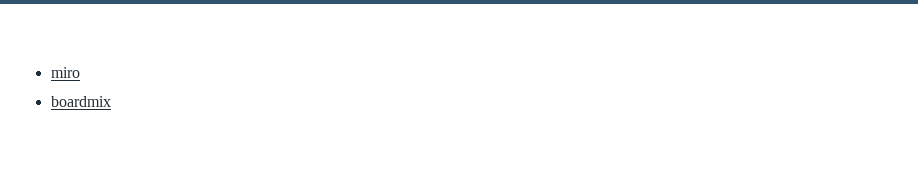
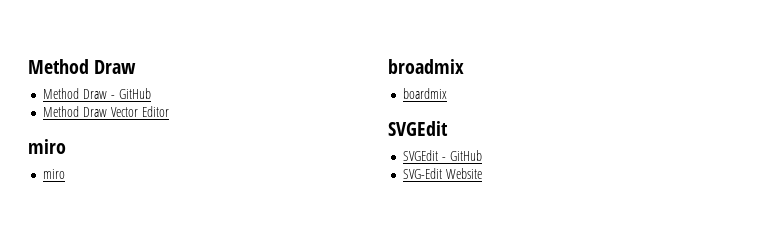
[50,67,80,78] miro -> [28,59,137,74] [43,88,151,99] [43,106,169,117] [28,139,66,154] [43,169,66,179] [388,59,464,74] Method Draw // Method Draw - GitHub // Method Draw Vector Editor // miro // miro // broadmix
(111, 101) none -> [388,121,448,136] [403,150,482,161] [403,168,483,179] // SVGEdit // SVGEdit - GitHub // SVG-Edit Website

